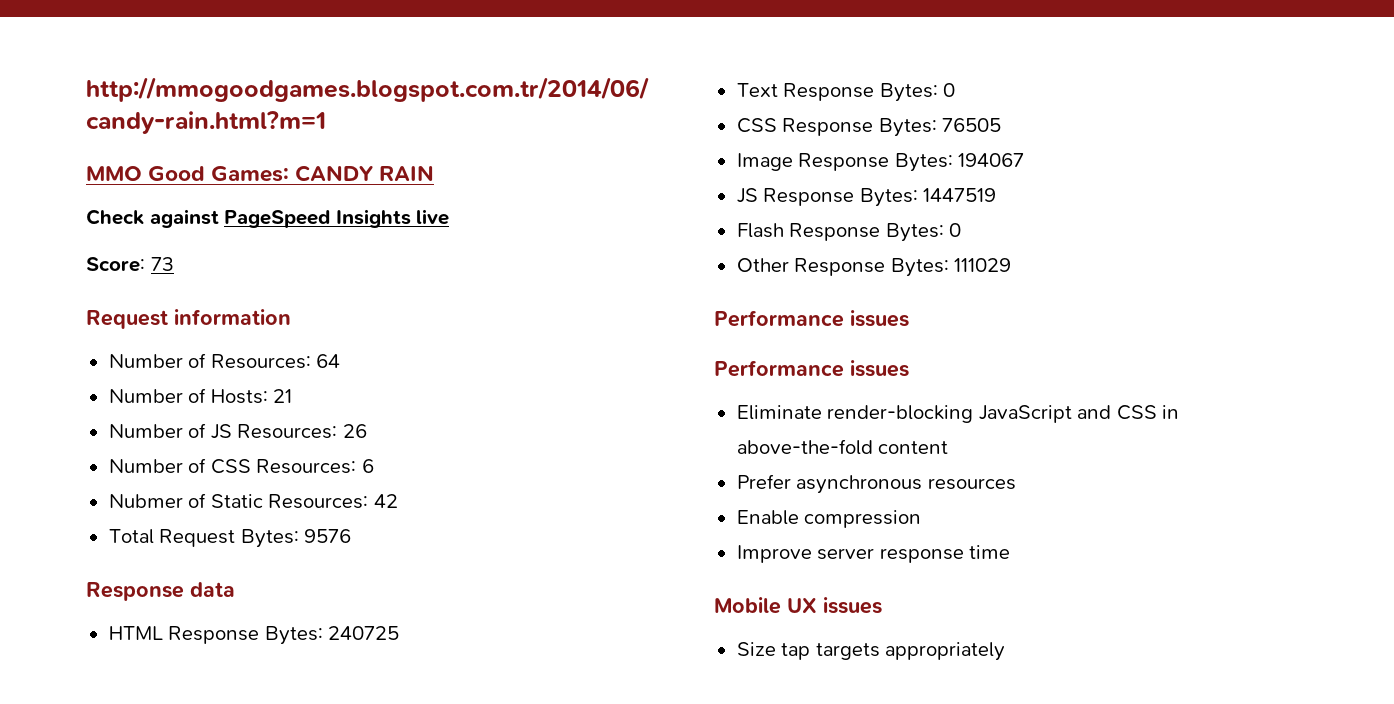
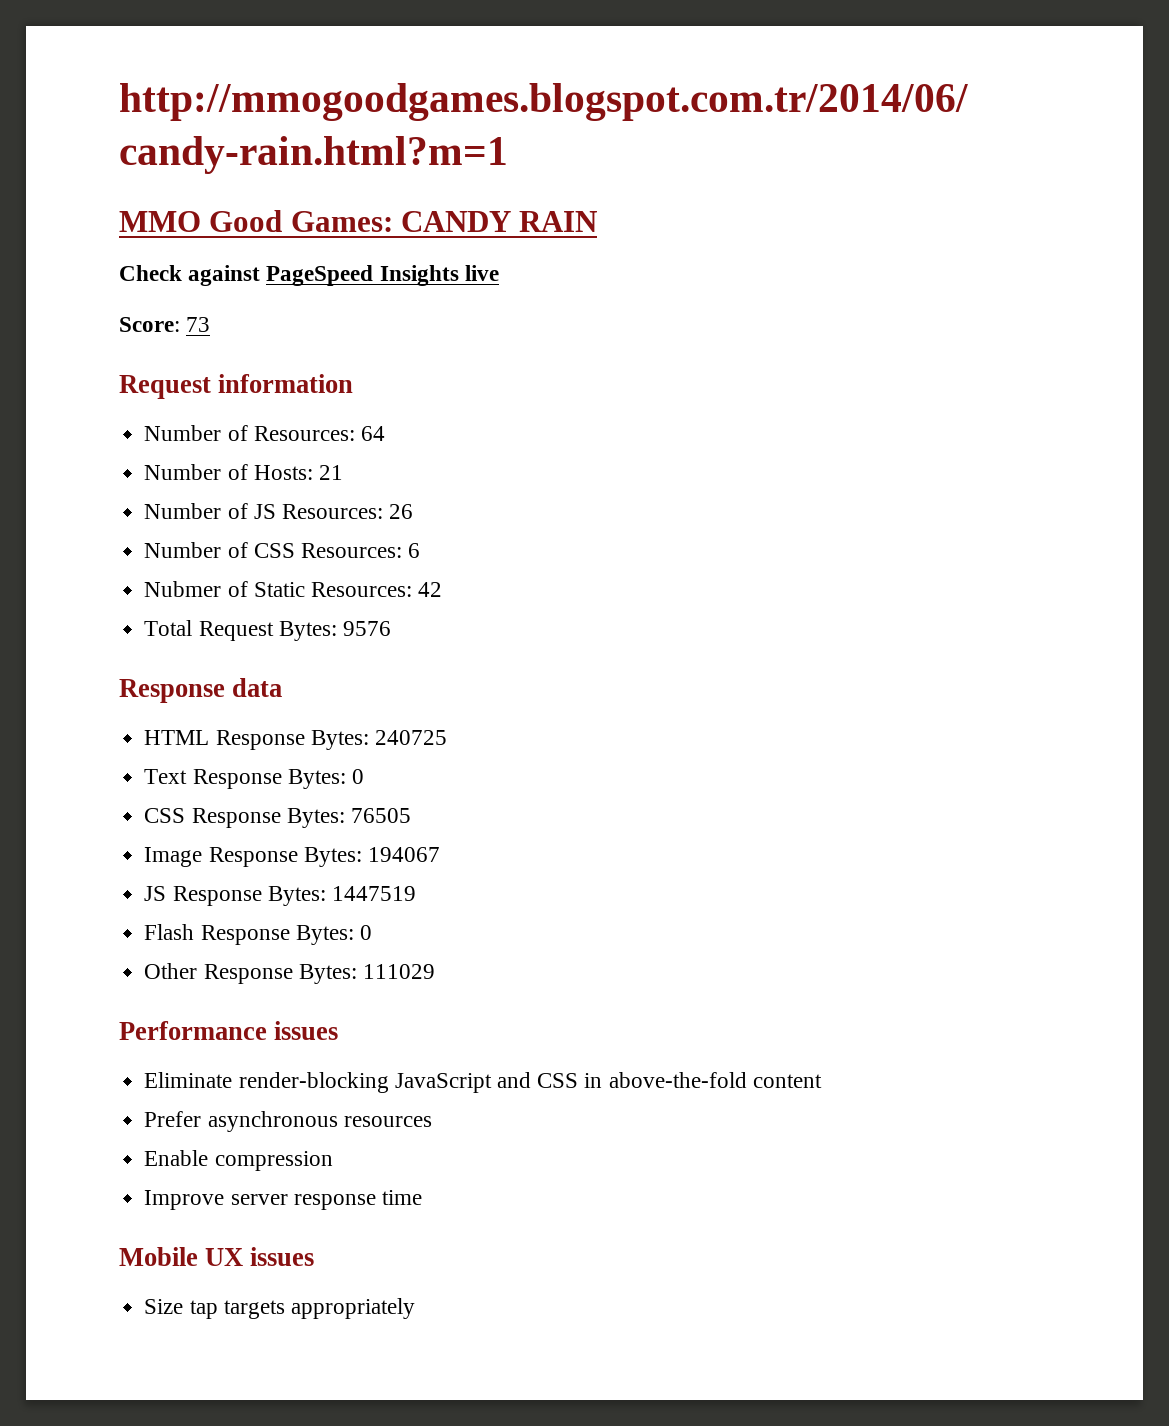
[714,360,909,377] // Performance issues -> (339, 1030) none

